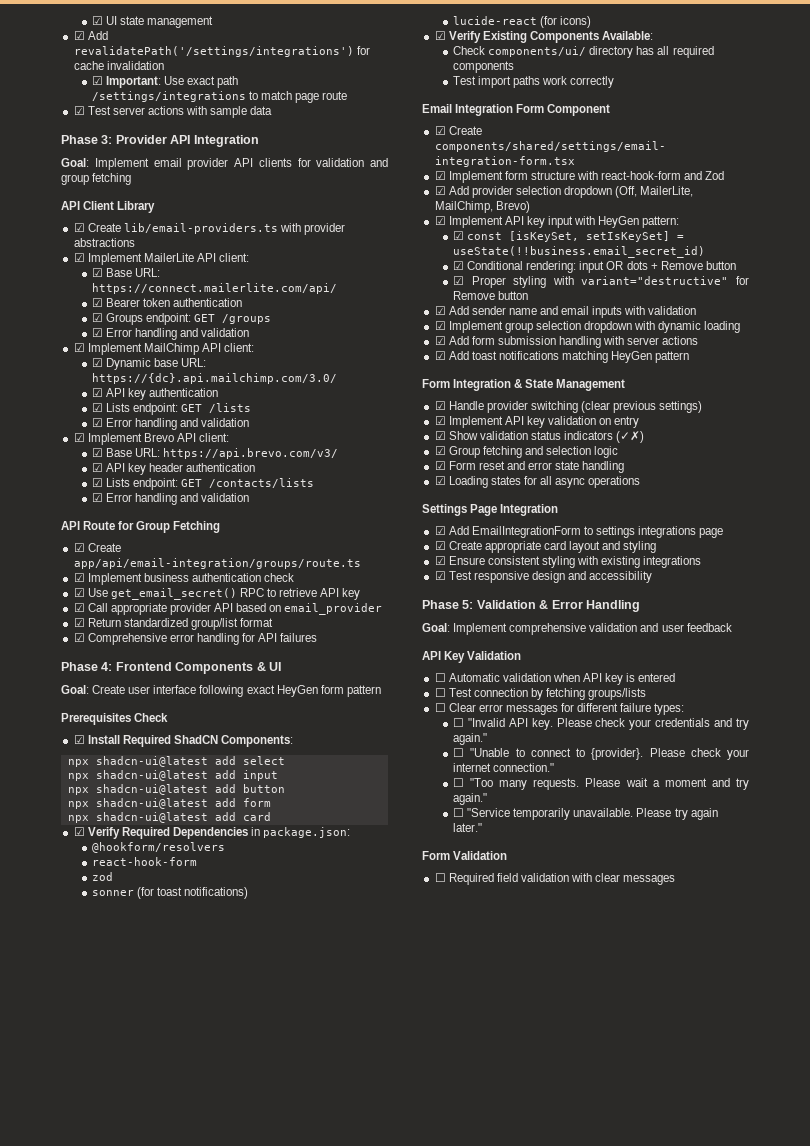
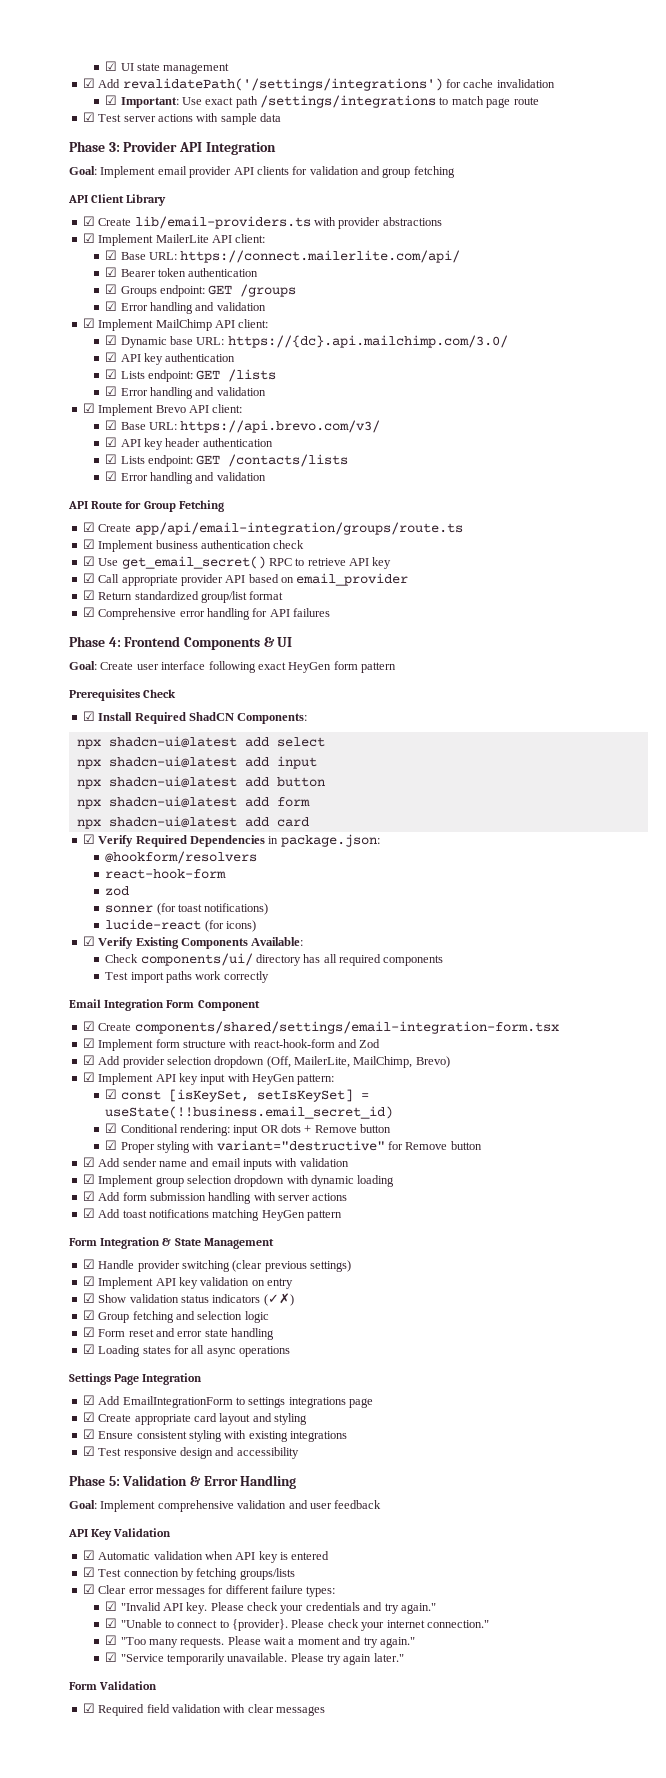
[434,673,446,682] ☐ -> [82,1550,95,1560] ☑
[434,688,446,697] ☐ -> [82,1567,95,1577] ☑
[434,703,446,712] ☐ -> [82,1584,95,1594] ☑
[453,718,465,727] ☐ -> [105,1601,118,1611] ☑
[453,748,465,757] ☐ -> [105,1618,118,1628] ☑
[453,778,465,787] ☐ -> [105,1635,118,1645] ☑
[453,808,465,817] ☐ -> [105,1652,118,1662] ☑
[434,873,446,882] ☐ -> [82,1703,95,1713] ☑

